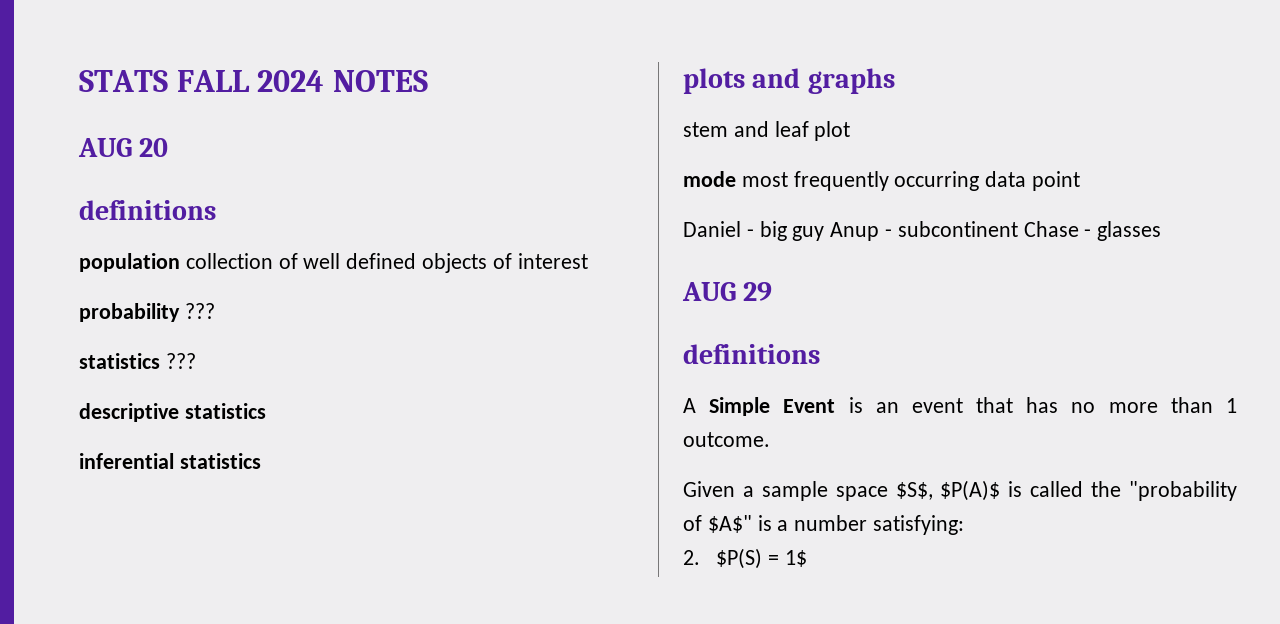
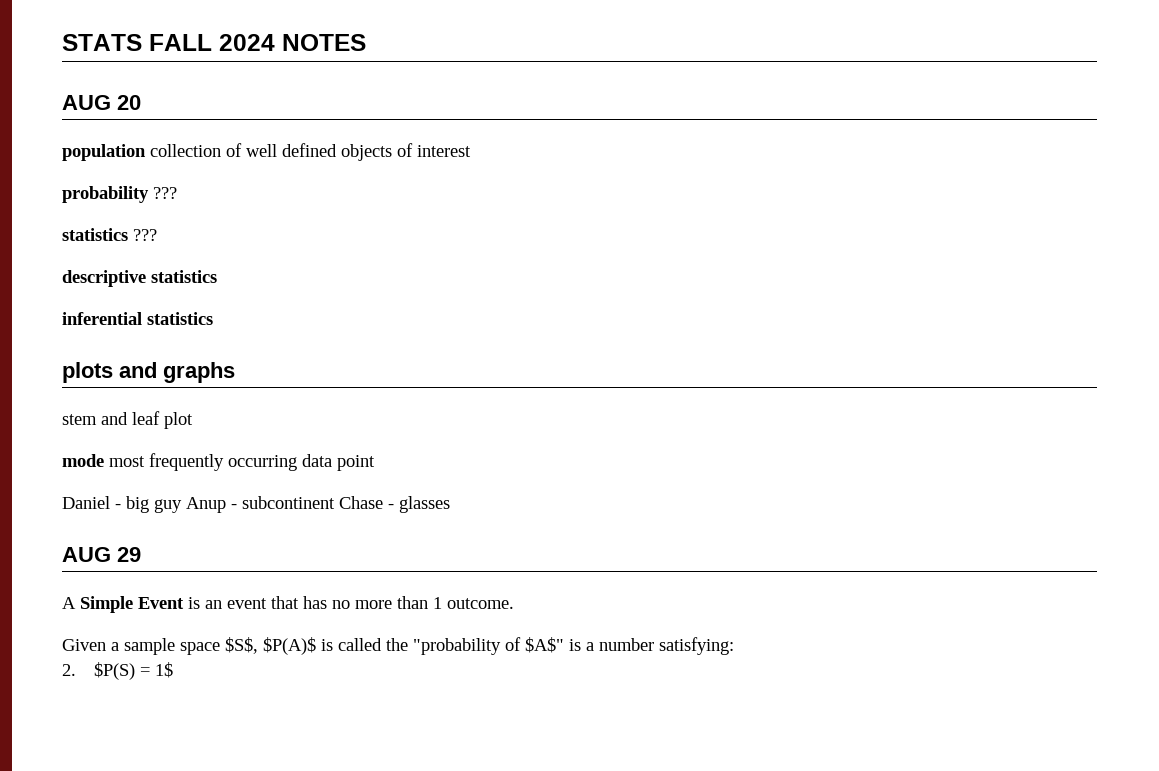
[79,200,216,220] // definitions -> (141, 102) none
[683,344,820,364] // definitions -> (141, 554) none

